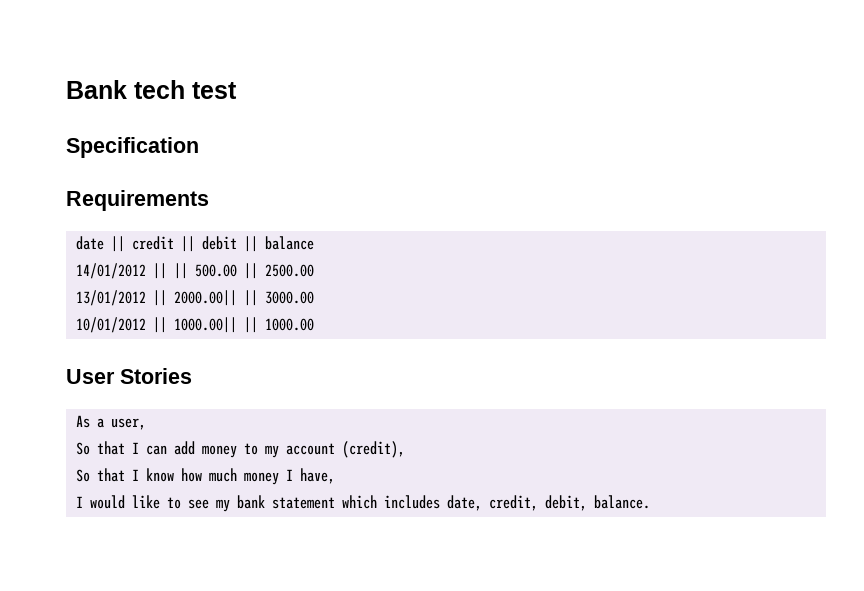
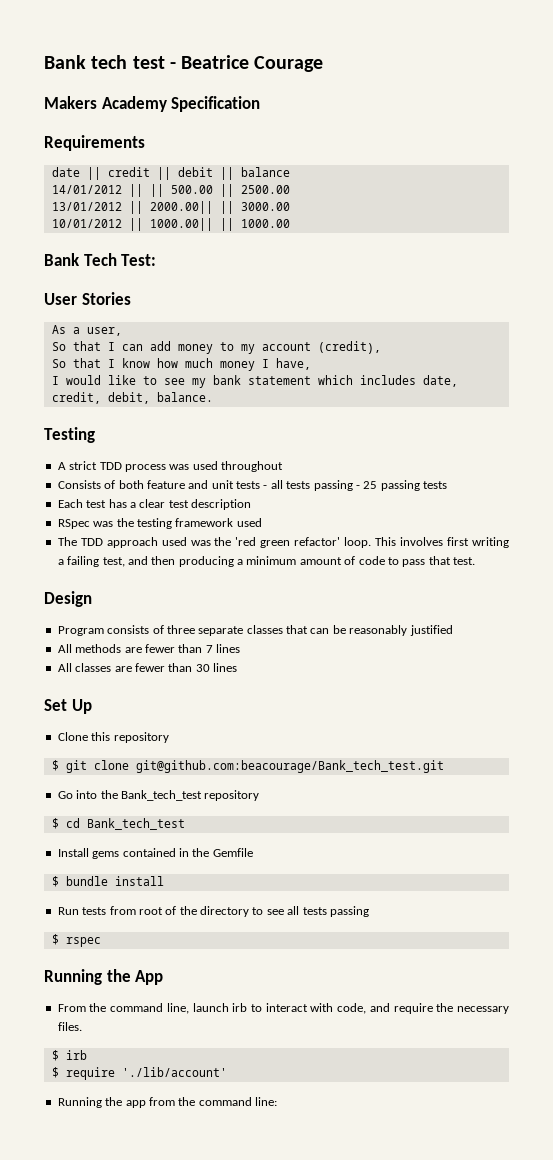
(237, 90) // -> [169,55,324,72] [44,96,167,112] - Beatrice Courage // Makers Academy
(314, 324) none -> [44,253,157,266] // Bank Tech Test:
(650, 502) none -> [44,427,95,443] [57,461,283,472] [57,480,447,491] [57,499,251,510] [57,518,262,529] [57,537,509,548] [57,556,475,567] [44,591,92,607] [57,625,453,636] [57,644,240,653] [57,663,237,672] [44,699,92,714] [57,732,169,743] [51,760,444,773] [57,790,260,801] [51,818,185,830] [57,848,253,859] [51,876,164,887] [57,906,369,917] [51,934,101,947] [44,969,164,985] [57,1003,509,1014] [57,1022,82,1031] [51,1050,87,1061] [51,1067,227,1080] [57,1097,277,1108] // Testing // A strict TDD process was used throughout // Consists of both feature and unit tests - all tests passing - 25 passing tests // Each test has a clear test description // RSpec was the testing framework used // The TDD approach used was the 'red green refactor' loop. This involves first writing a failing test, and then producing a minimum amount of code to pass that test. // Design // Program consists of three separate classes that can be reasonably justified // All methods are fewer than 7 lines // All classes are fewer than 30 lines // Set Up // Clone this repository // $ git clone git@github.com:beacourage/Bank_tech_test.git // Go into the Bank_tech_test repository // $ cd Bank_tech_test // Install gems contained in the Gemfile // $ bundle install // Run tests from root of the directory to see all tests passing // $ rspec // Running the App // From the command line, launch irb to interact with code, and require the necessary files. // $ irb // $ require './lib/account' // Running the app from the command line:

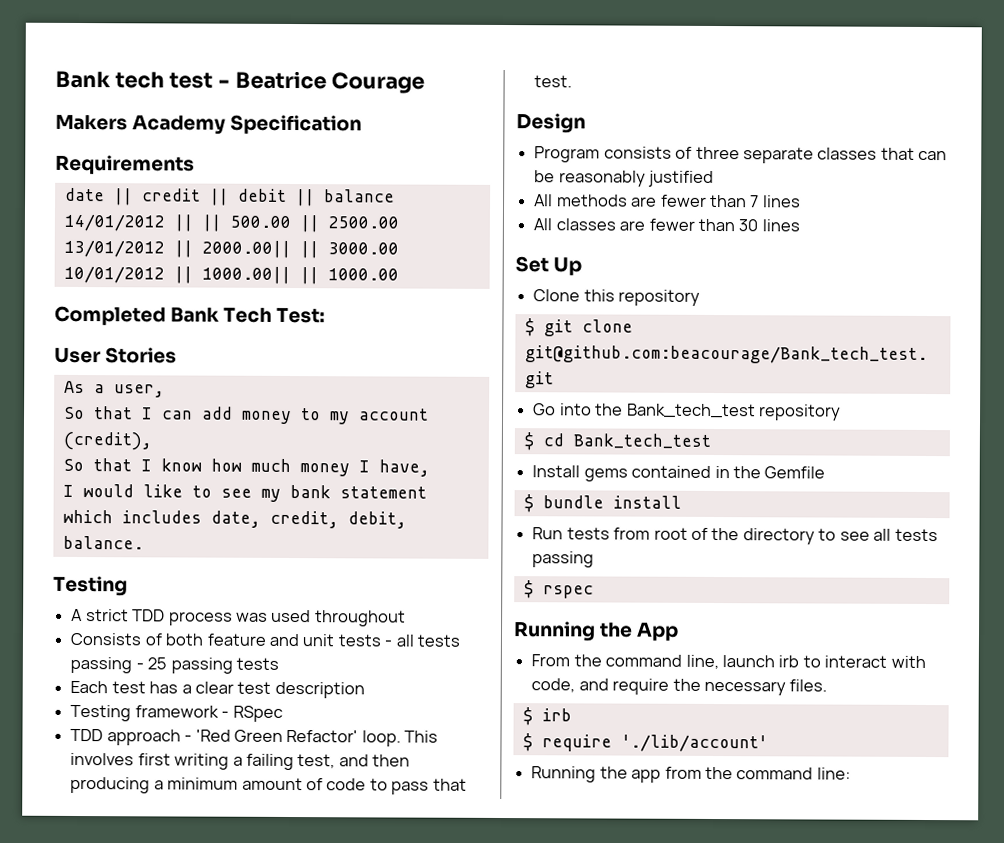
(290, 223) none -> [54,305,166,326] Completed
[57,518,262,529] [57,537,341,548] RSpec was the testing framework used // The TDD approach used was the 'red green refactor' -> [70,704,283,722] [70,728,359,746] Testing framework - RSpec // TDD approach - 'Red Green Refactor'

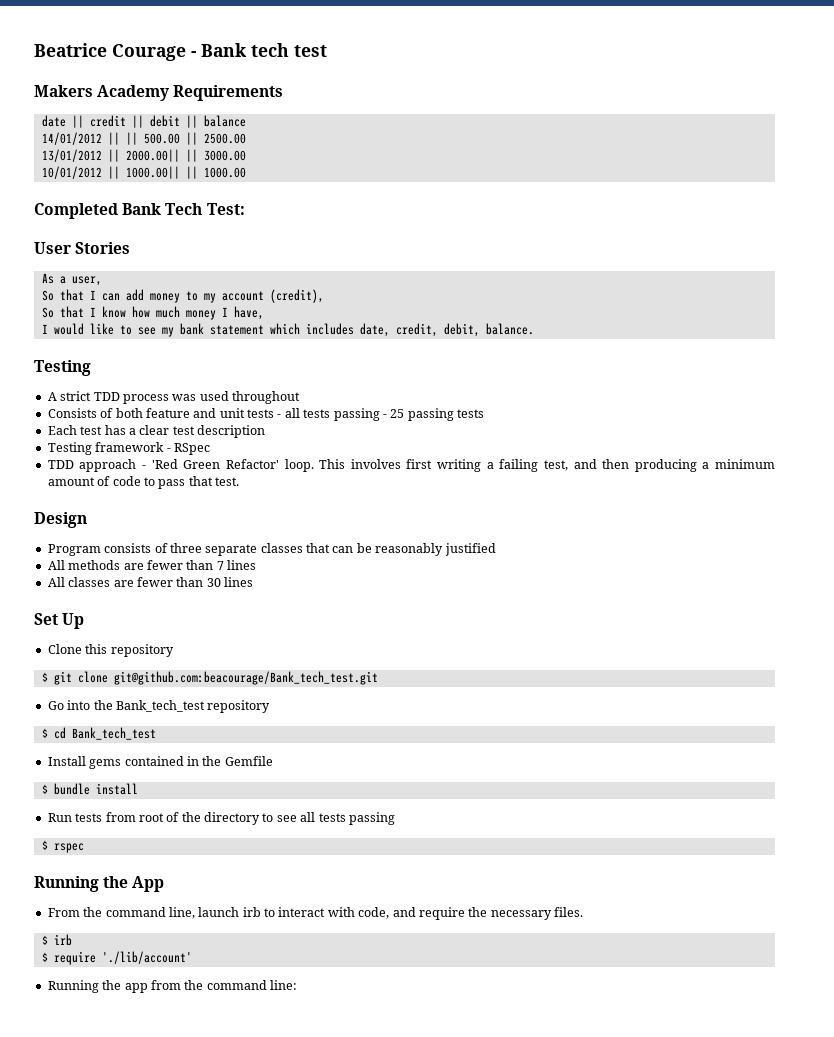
(55, 79) none -> [34,43,196,61] Beatrice Courage -
[218,70,426,94] - Beatrice Courage -> (327, 51) none
[230,114,363,135] Specification // -> (170, 93) none

